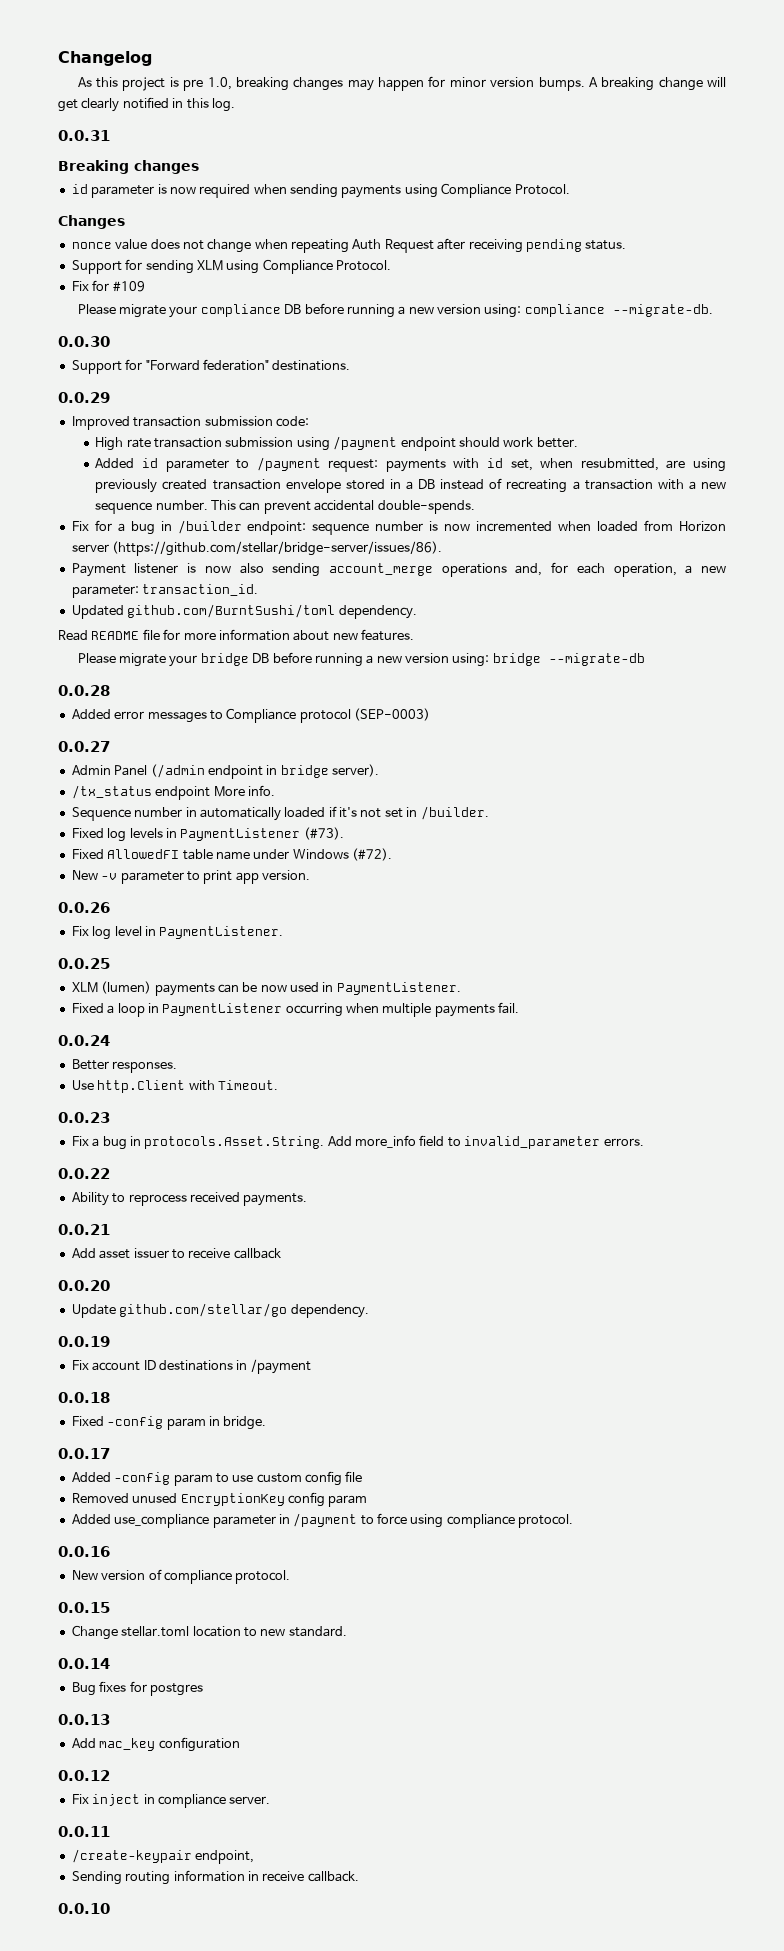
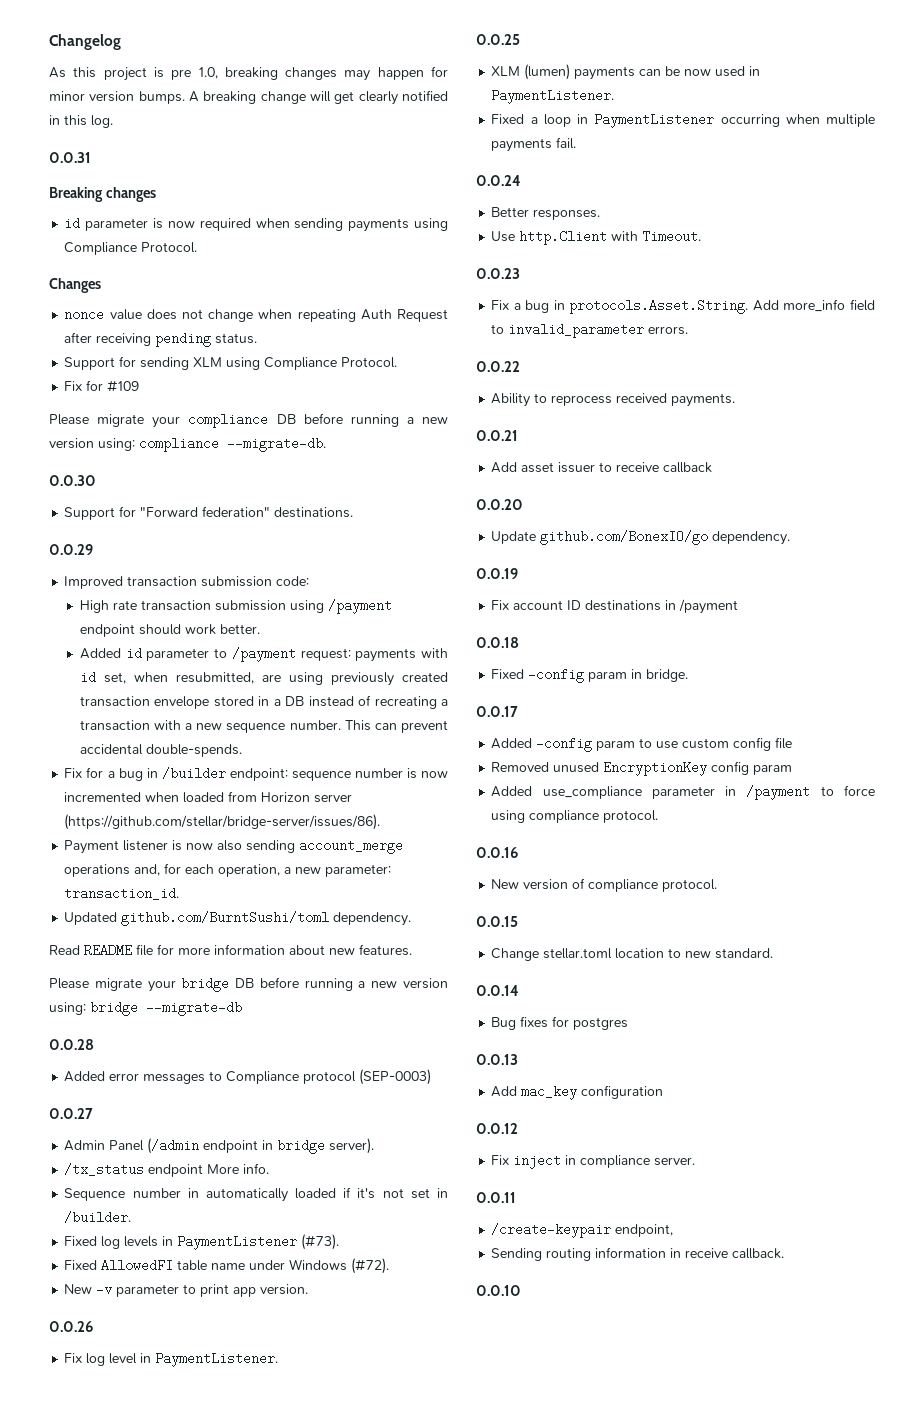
[119,1303,288,1317] github.com/stellar/go -> [540,530,709,545] github.com/BonexIO/go

